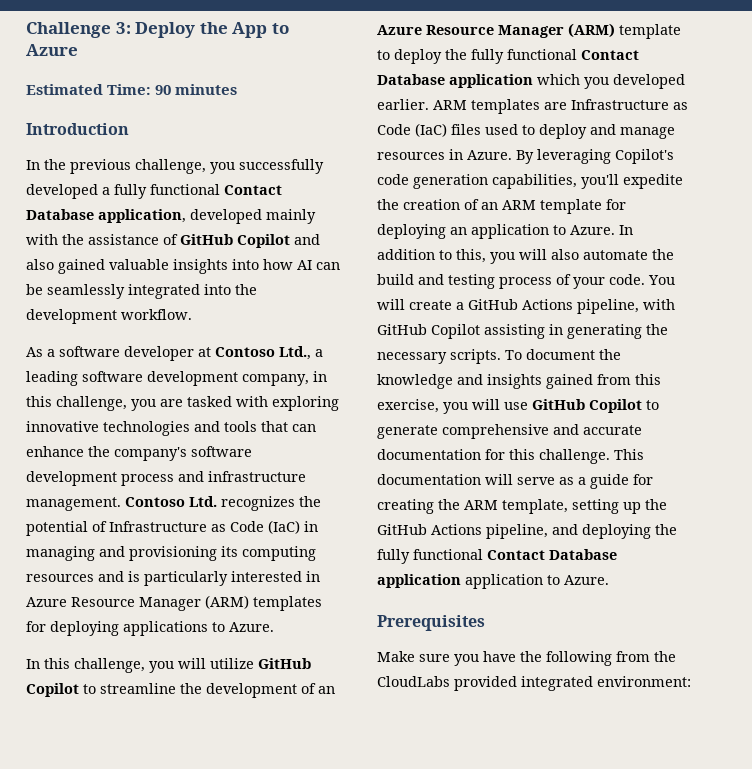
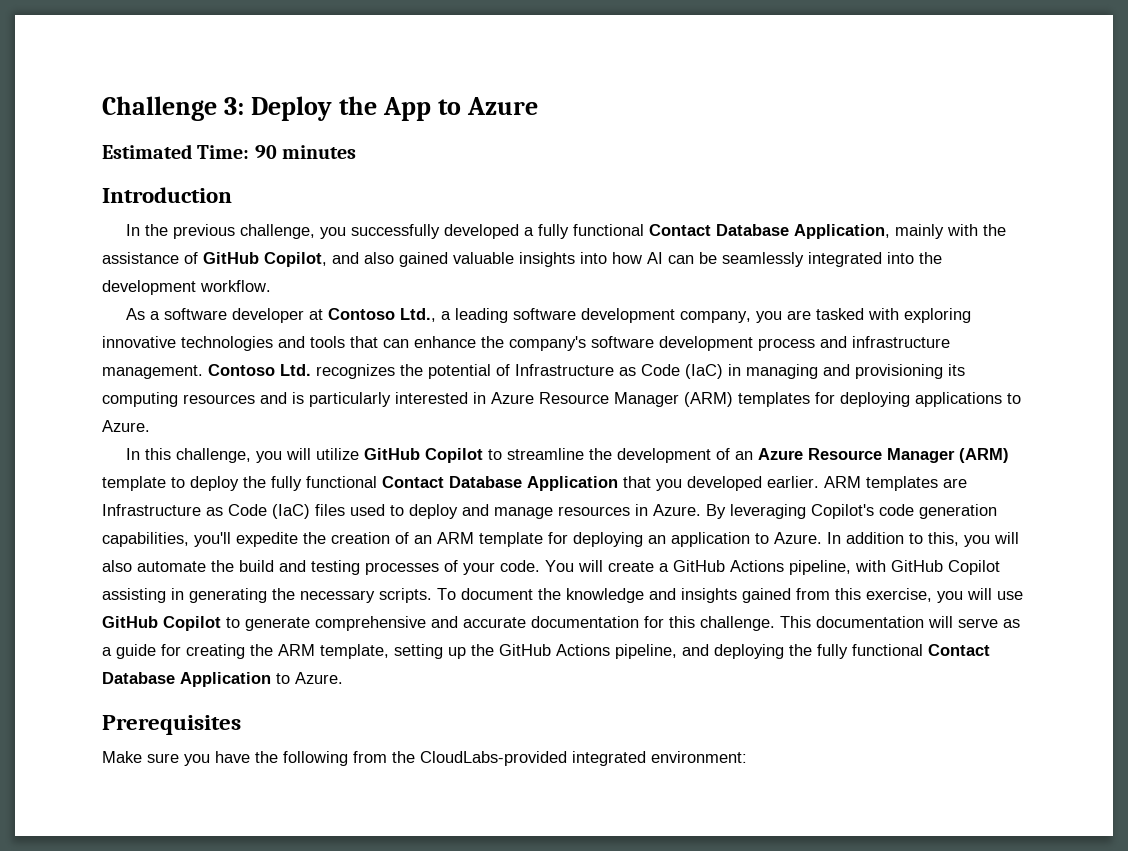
[98,209,262,224] application, developed -> [794,224,891,239] Application,
[237,234,290,248] Copilot -> [264,252,327,267] Copilot,
[313,371,327,382] [26,396,127,411] in this challenge, -> (752, 317) none
[449,74,580,88] application which -> [527,476,651,491] Application that
[499,277,552,289] process -> [365,562,439,575] processes
[377,574,543,589] application application -> [180,672,271,687] Application
[377,676,517,691] CloudLabs provided -> [420,751,567,766] CloudLabs-provided

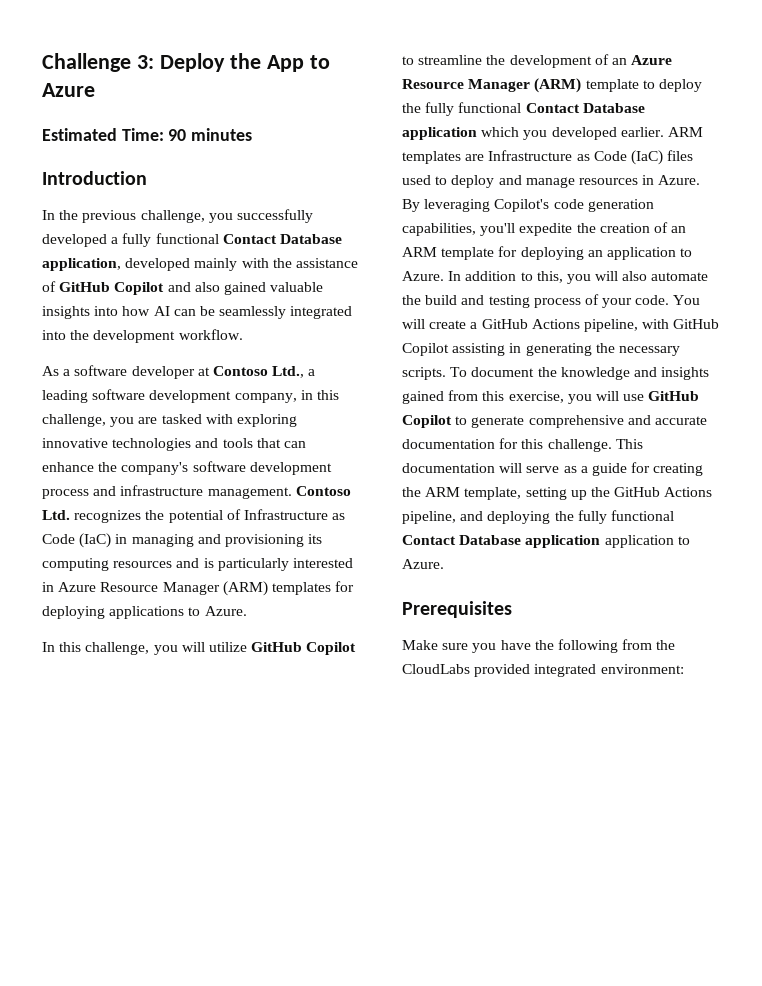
[794,224,891,239] Application, -> [42,258,191,271] application, developed
[264,252,327,267] Copilot, -> [114,282,165,295] Copilot
(752, 317) none -> [300,390,339,400] [42,414,106,427] in this challenge,
[527,476,651,491] Application that -> [402,127,520,140] application which
[365,562,439,575] processes -> [533,298,581,308] process
[180,672,271,687] Application -> [525,535,674,548] application application
[420,751,567,766] CloudLabs-provided -> [402,664,531,677] CloudLabs provided

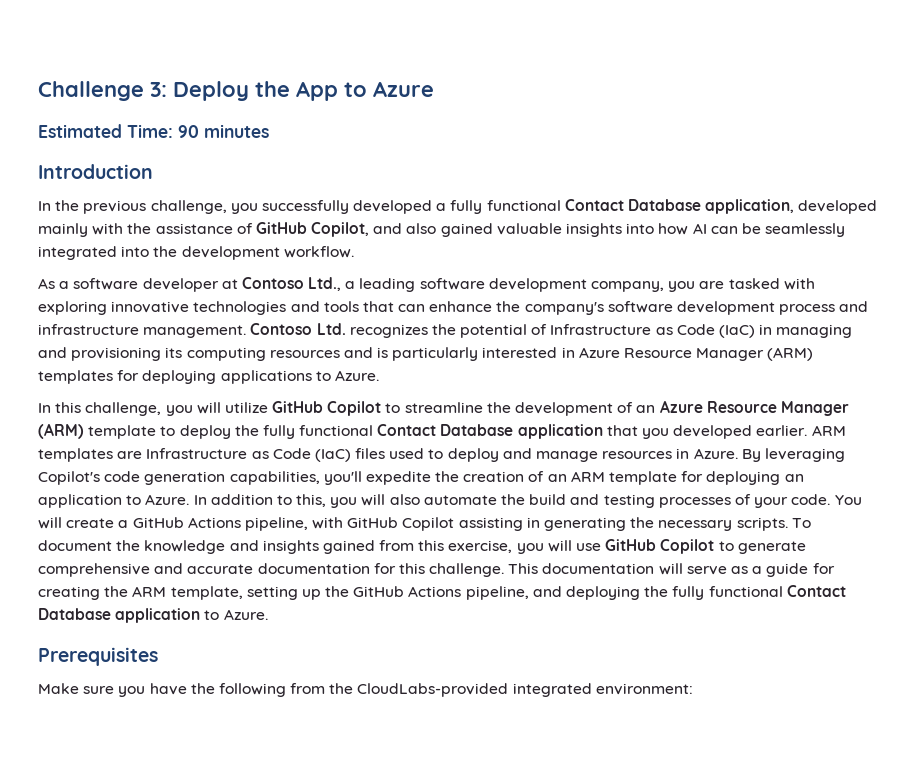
[114,282,165,295] Copilot -> [311,222,370,237] Copilot,
[300,390,339,400] [42,414,106,427] in this challenge, -> (665, 286) none
[481,127,520,137] which -> [606,425,638,436] that
[533,298,581,308] process -> [658,497,731,508] processes
[604,535,674,548] application -> (201, 615) none
[402,664,531,677] CloudLabs provided -> [357,683,509,697] CloudLabs-provided

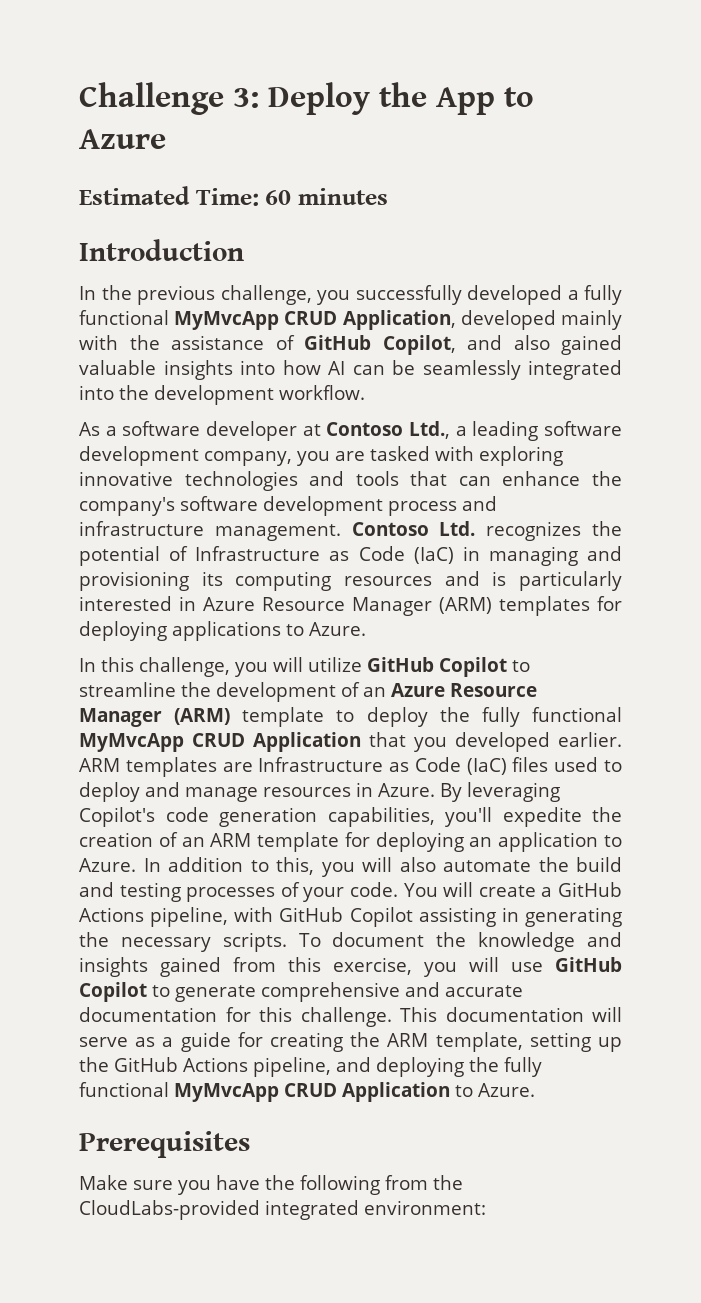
[178,125,199,138] 90 -> [265,190,292,205] 60
[564,199,795,214] Contact Database application, -> [174,310,456,330] MyMvcApp CRUD Application,
[377,424,603,439] Contact Database application -> [79,732,361,752] MyMvcApp CRUD Application
[786,585,846,597] [38,608,201,623] Contact Database application -> [174,1082,450,1102] MyMvcApp CRUD Application

